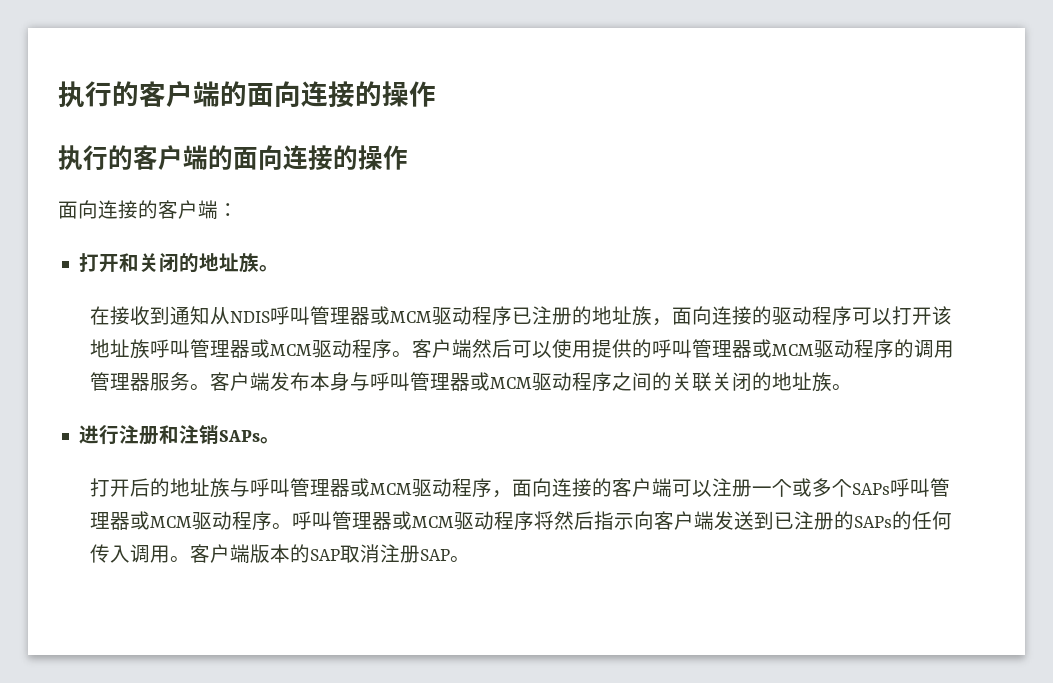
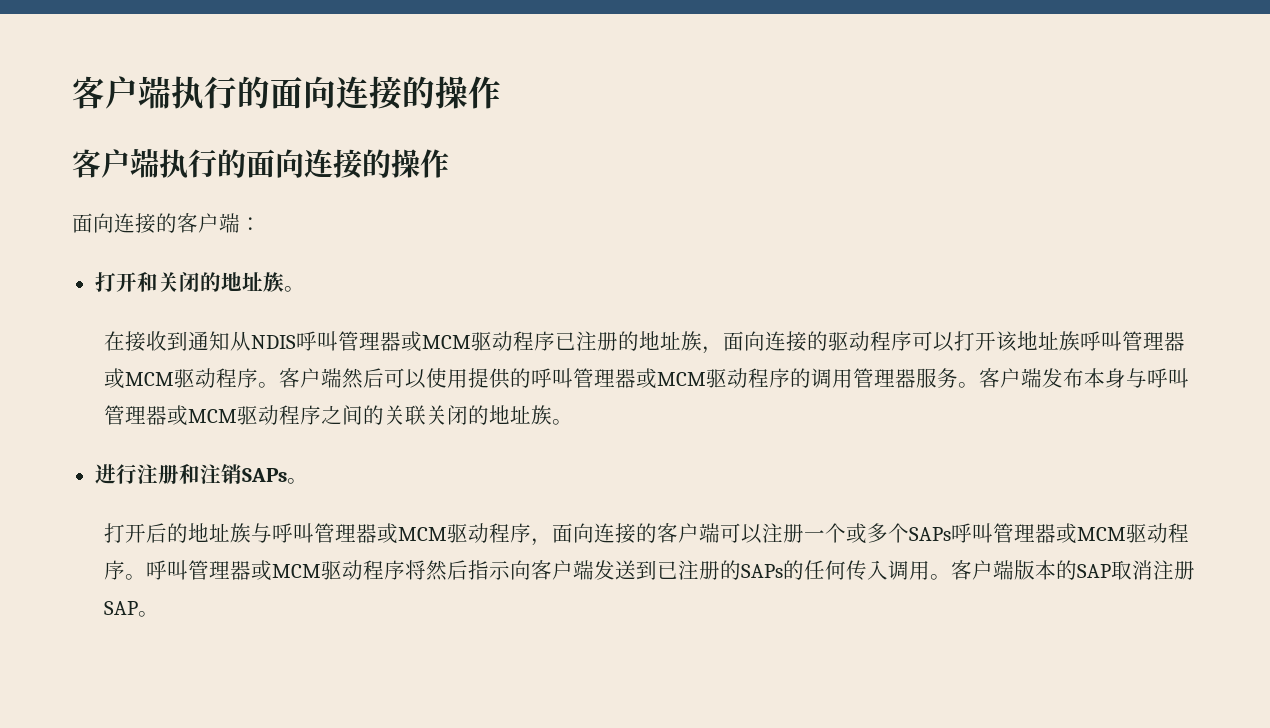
[58,81,436,108] [58,145,208,171] 执行的客户端的面向连接的操作 // 执行的客户端 -> [72,76,501,110] [72,149,217,179] 客户端执行的面向连接的操作 // 客户端执行

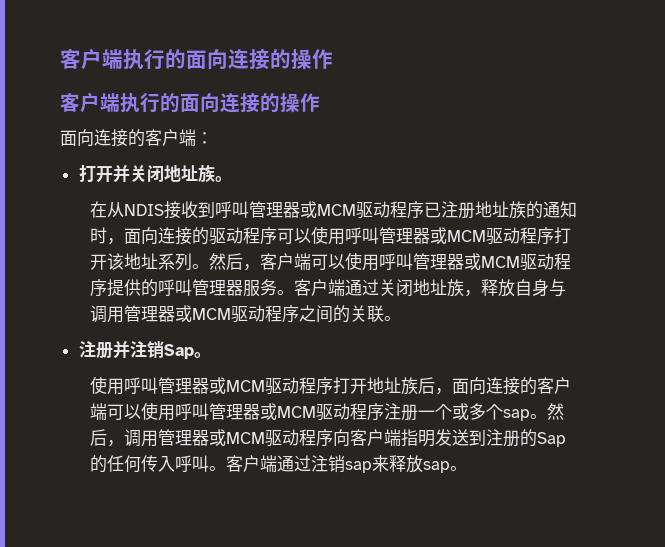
[136,272,221,292] 和关闭的 -> [112,164,164,183] 并关闭
[124,331,296,352] 接收到通知从NDIS -> [107,201,216,219] 从NDIS接收到
[617,331,702,351] 的地址族 -> [475,201,578,219] [90,227,108,244] 地址族的通知时
[953,331,1185,352] [103,368,853,389] 打开该地址族呼叫管理器或MCM驱动程序。客户端然后可以使用提供的呼叫管理器或MCM驱动程序的调用 -> [311,226,572,245] [90,252,572,271] [90,279,193,297] 使用呼叫管理器或MCM驱动程序打开该地址系列。然后，客户端可以使用呼叫管理器或MCM驱动程序提供的呼叫
[1041,368,1189,388] 发布本身与呼叫 -> [345,279,567,297] [90,305,125,323] 通过关闭地址族，释放自身与调用
[425,405,573,425] [94,464,308,484] [103,523,531,544] 关闭的地址族。 // 进行注册和注销SAPs。 // 打开后的地址族与呼叫管理器或MCM驱动程序 -> [384,316,402,321] [78,340,211,359] [90,376,436,395] 。 // 注册并注销Sap。 // 使用呼叫管理器或MCM驱动程序打开地址族后
[761,523,1189,544] [103,560,783,581] 注册一个或多个SAPs呼叫管理器或MCM驱动程序。呼叫管理器或MCM驱动程序将然后指示向客户端发送到已注册的SAPs -> [141,402,565,421] [90,429,567,447] 使用呼叫管理器或MCM驱动程序注册一个或多个sap。然后，调用管理器或MCM驱动程序向客户端指明发送到注册的Sap
[887,560,1195,580] [103,601,138,615] 调用。客户端版本的SAP取消注册SAP -> [175,455,451,473] 呼叫。客户端通过注销sap来释放sap

